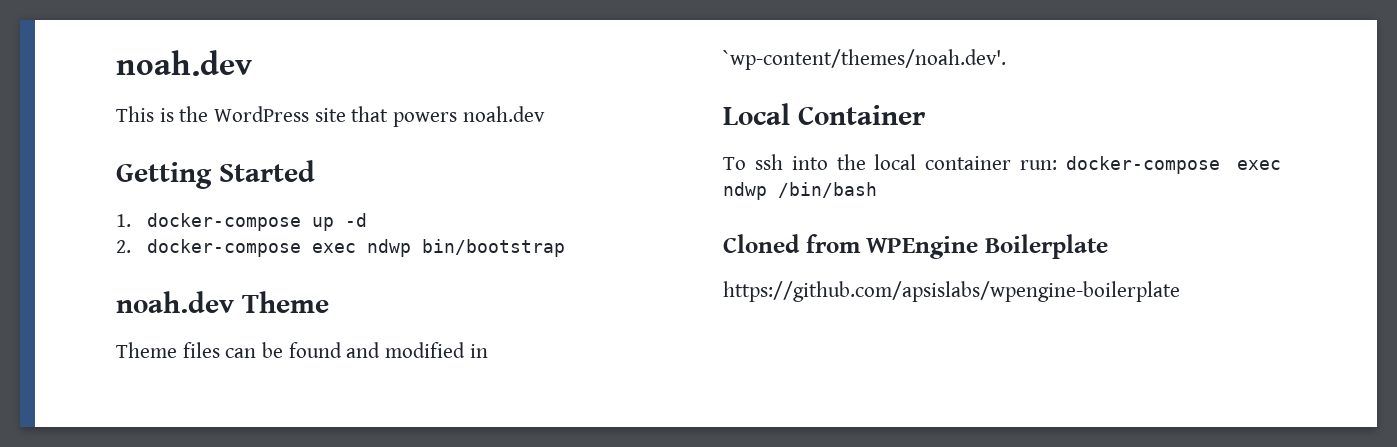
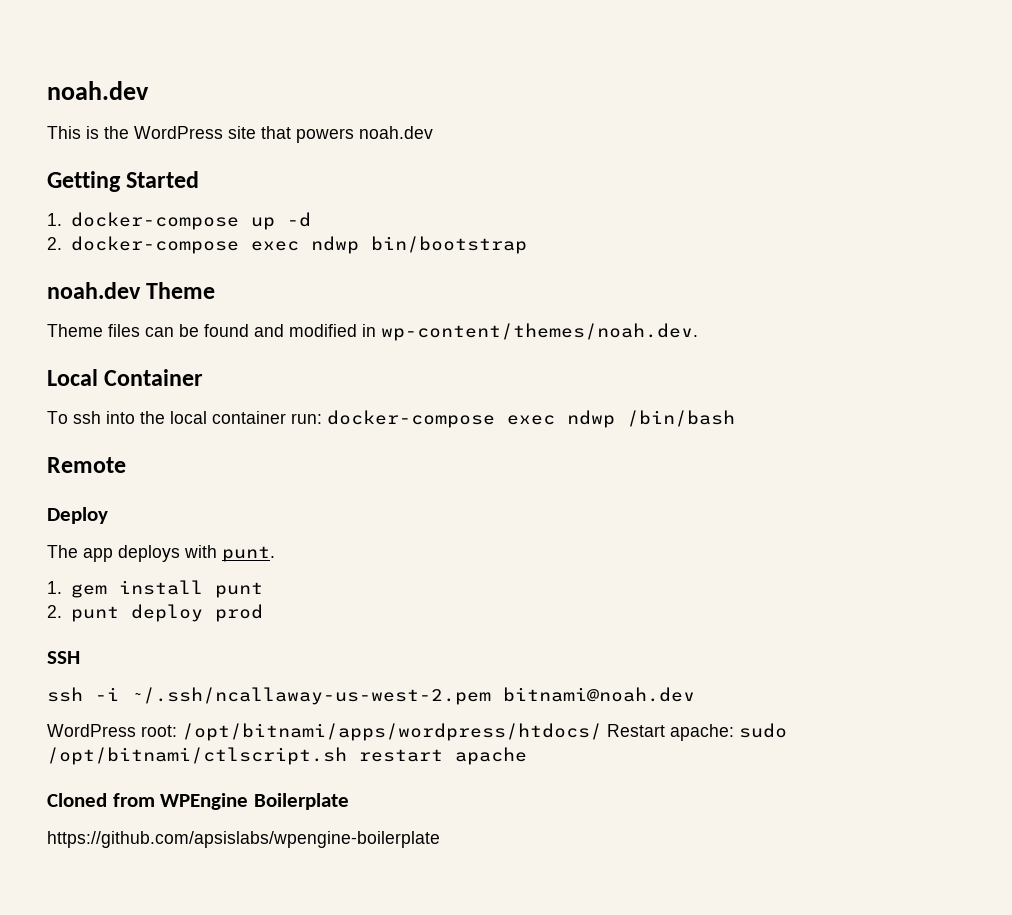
[723,49,1006,70] `wp-content/themes/noah.dev'. -> [381,323,698,341] wp-content/themes/noah.dev.
(877, 190) none -> [47,457,126,473] [47,507,108,524] [47,545,275,562] [47,580,263,598] [47,604,263,622] [47,651,80,664] [47,687,695,705] [47,723,787,741] [47,747,527,765] // Remote // Deploy // The app deploys with punt. // 1. gem install punt // 2. punt deploy prod // SSH // ssh -i ~/.ssh/ncallaway-us-west-2.pem bitnami@noah.dev // WordPress root: /opt/bitnami/apps/wordpress/htdocs/ Restart apache: sudo /opt/bitnami/ctlscript.sh restart apache

